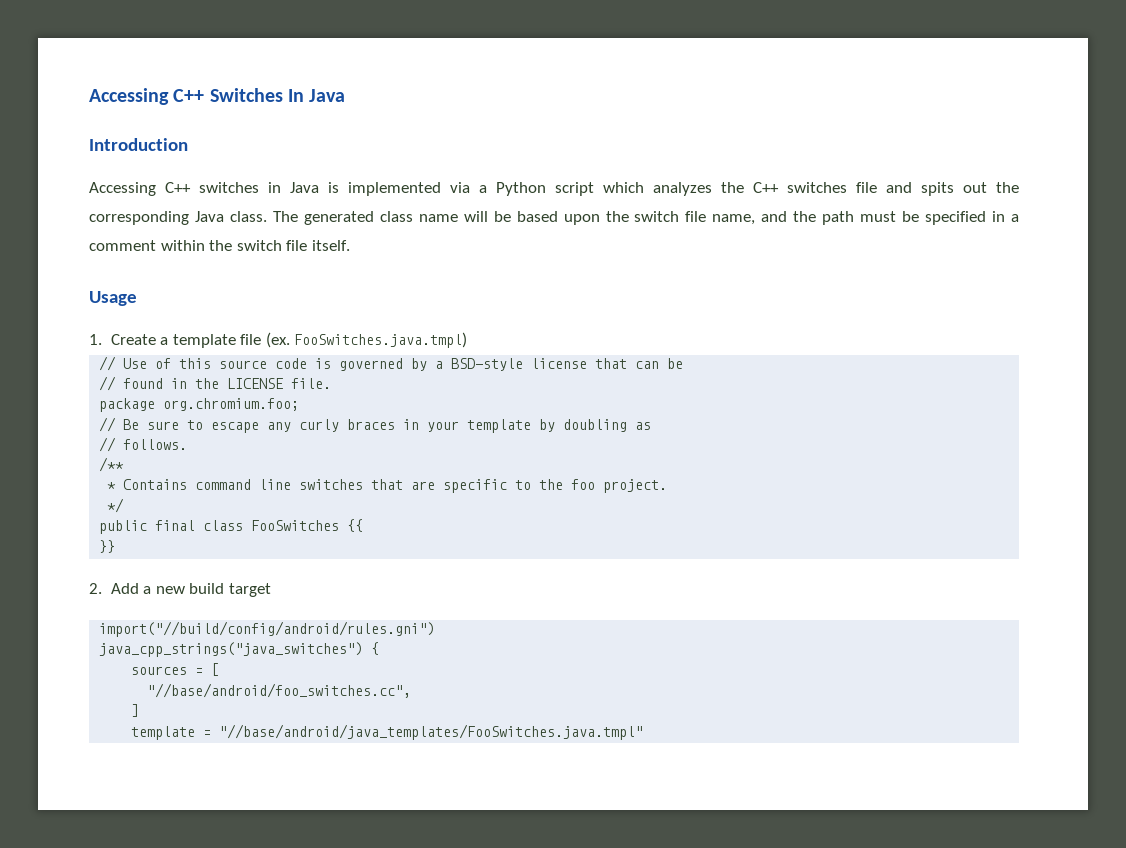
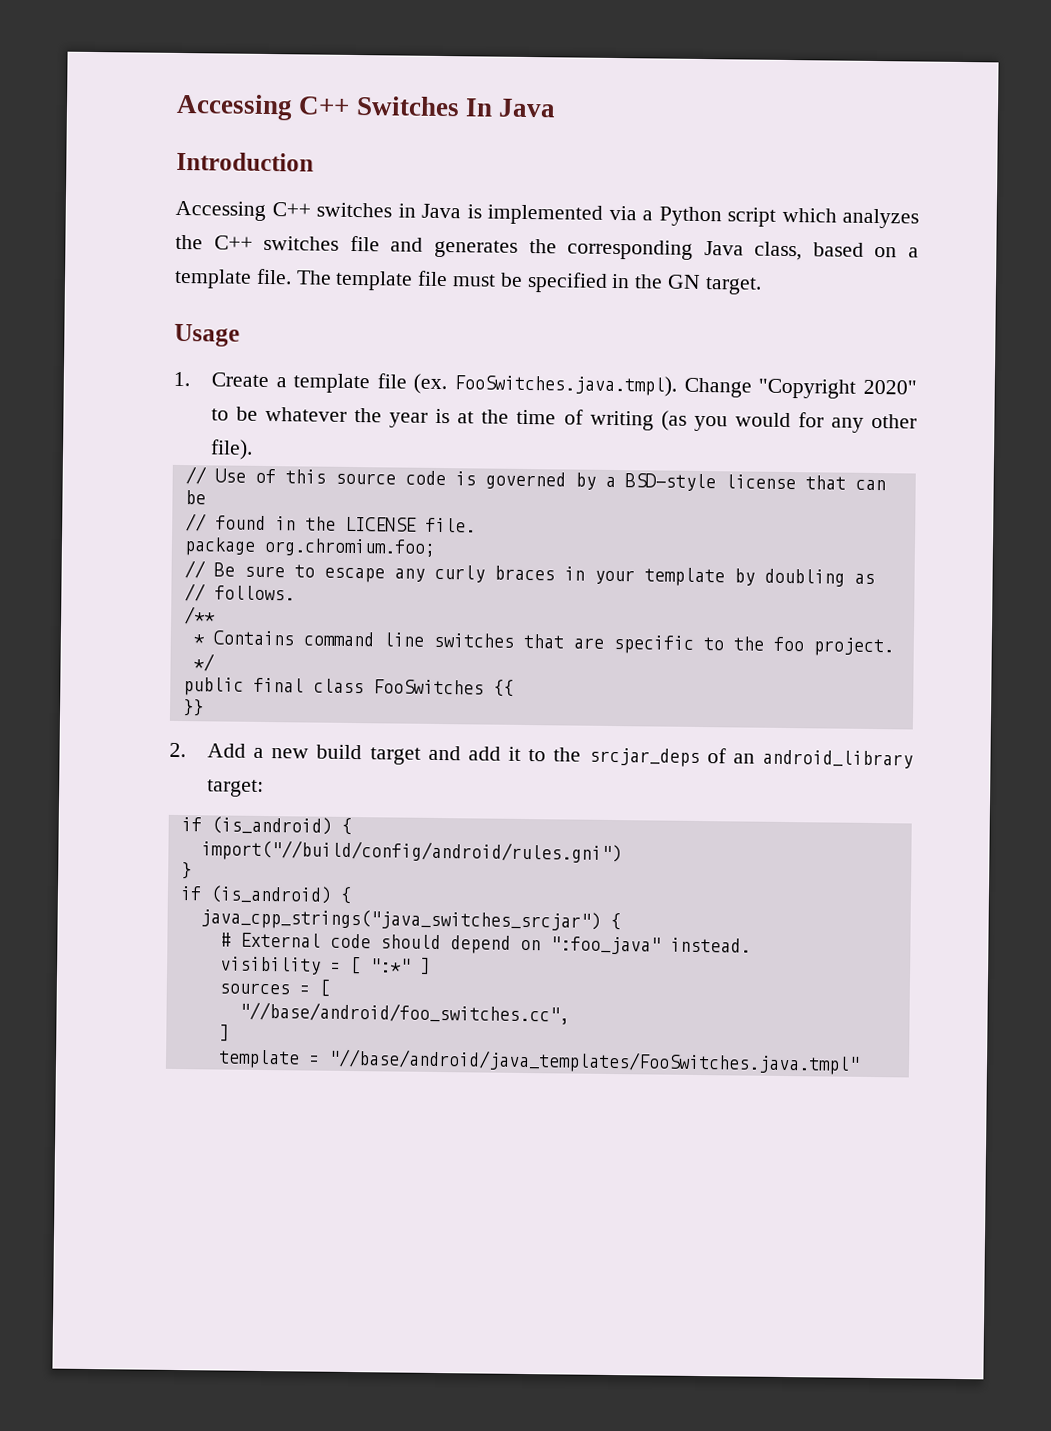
[921,182,987,196] spits out -> [433,239,518,258] generates
[229,211,1020,225] [89,240,350,251] class. The generated class name will be based upon the switch file name, and the path must be specified in a comment within the switch file itself. -> [754,241,920,261] [174,268,762,295] class, based on a template file. The template file must be specified in the GN target.
[294,332,468,348] FooSwitches.java.tmpl) -> [454,374,917,399] [210,406,918,433] [209,439,253,460] FooSwitches.java.tmpl). Change "Copyright 2020" to be whatever the year is at the time of writing (as you would for any other file).
[99,621,436,637] [99,642,380,657] // import("//build/config/android/rules.gni") // java_cpp_strings("java_switches") { -> [427,745,914,769] [206,779,264,797] [180,816,352,836] [200,839,622,865] [180,862,192,880] [179,885,352,905] [199,908,621,932] [219,932,751,955] [219,956,431,975] and add it to the srcjar_deps of an android_library target: // if (is_android) { // import("//build/config/android/rules.gni") // } // if (is_android) { // java_cpp_strings("java_switches_srcjar") { // # External code should depend on ":foo_java" instead. // visibility = [ ":*" ]

